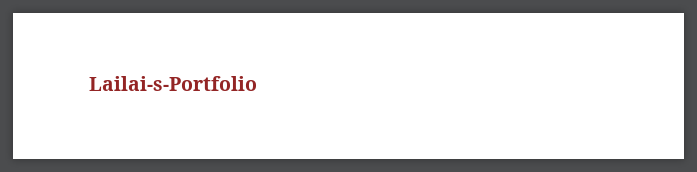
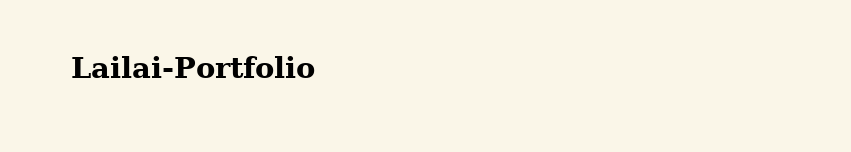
[89,76,257,91] Lailai-s-Portfolio -> [71,56,315,78] Lailai-Portfolio

